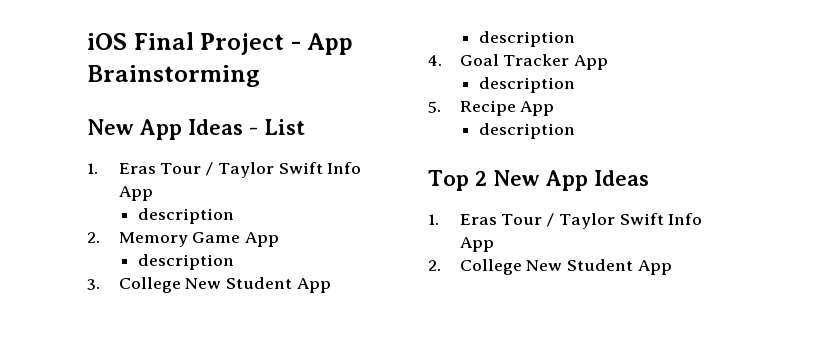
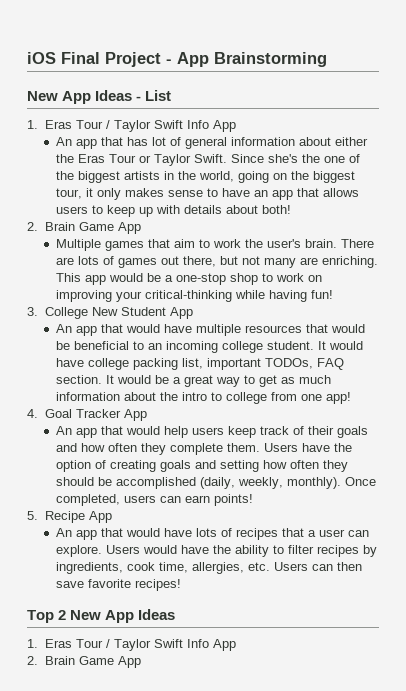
[137,208,234,224] [87,232,188,247] description // 2. Memory -> [55,137,368,149] [55,154,360,166] [55,171,355,183] [55,188,359,200] [55,205,291,217] [27,222,75,231] An app that has lot of general information about either the Eras Tour or Taylor Swift. Since she's the one of the biggest artists in the world, going on the biggest tour, it only makes sense to have an app that allows users to keep up with details about both! // 2. Brain
[137,254,234,270] description -> [55,239,374,251] [55,256,378,268] [55,273,322,285] [55,290,333,302] Multiple games that aim to work the user's brain. There are lots of games out there, but not many are enriching. This app would be a one-stop shop to work on improving your critical-thinking while having fun!
[478,31,575,47] [428,54,609,70] [478,77,575,93] [428,100,555,116] [478,123,575,139] description // 4. Goal Tracker App // description // 5. Recipe App // description -> [55,324,365,336] [55,341,363,353] [55,358,344,370] [55,375,331,387] [55,392,351,404] [27,409,147,421] [55,426,368,438] [55,443,352,455] [55,460,348,472] [55,477,376,489] [55,494,253,506] [27,511,112,523] [55,528,369,540] [55,545,377,557] [55,562,362,574] [55,579,181,591] An app that would have multiple resources that would be beneficial to an incoming college student. It would have college packing list, important TODOs, FAQ section. It would be a great way to get as much information about the intro to college from one app! // 4. Goal Tracker App // An app that would help users keep track of their goals and how often they complete them. Users have the option of creating goals and setting how often they should be accomplished (daily, weekly, monthly). Once completed, users can earn points! // 5. Recipe App // An app that would have lots of recipes that a user can explore. Users would have the ability to filter recipes by ingredients, cook time, allergies, etc. Users can then save favorite recipes!
[459,259,634,275] College New Student -> [44,656,114,665] Brain Game

